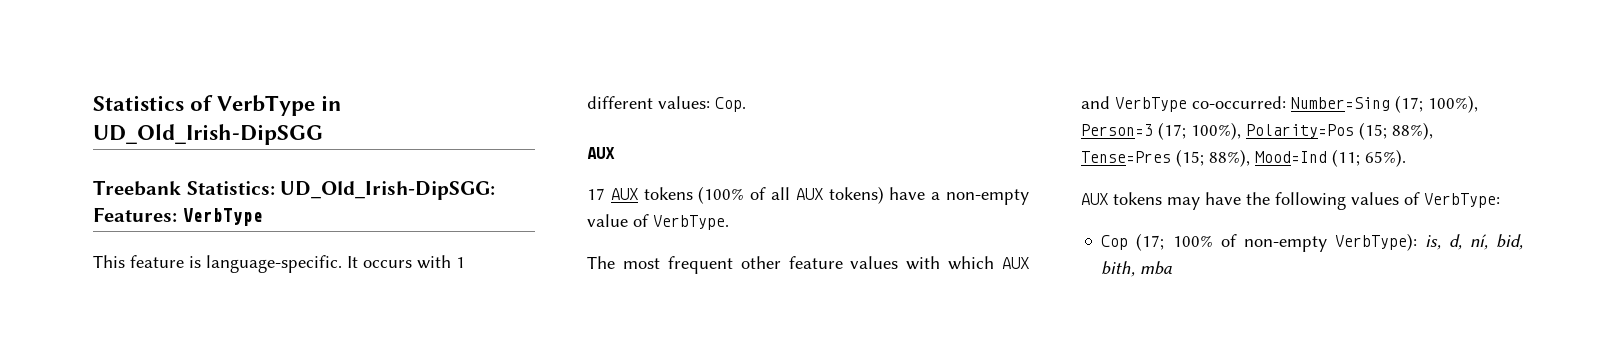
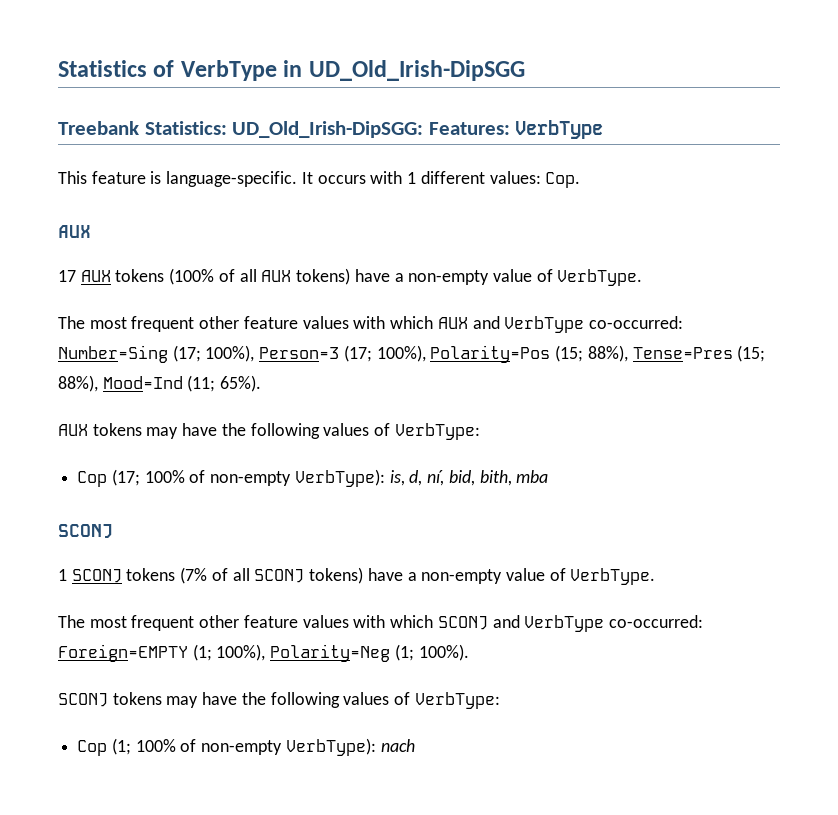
(1173, 268) none -> [58,524,113,538] [58,567,656,585] [58,615,703,632] [58,644,469,662] [58,692,500,709] [77,738,415,756] // SCONJ // 1 SCONJ tokens (7% of all SCONJ tokens) have a non-empty value of VerbType. // The most frequent other feature values with which SCONJ and VerbType co-occurred: Foreign=EMPTY (1; 100%), Polarity=Neg (1; 100%). // SCONJ tokens may have the following values of VerbType: // Cop (1; 100% of non-empty VerbType): nach

